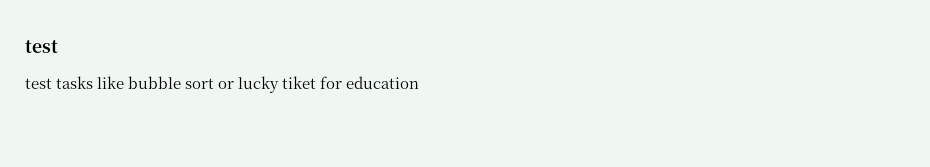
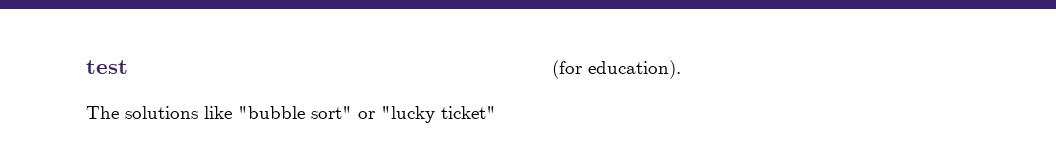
[25,76,420,93] test tasks like bubble sort or lucky tiket for education -> [86,106,496,123] [552,60,681,79] The solutions like "bubble sort" or "lucky ticket" (for education).

